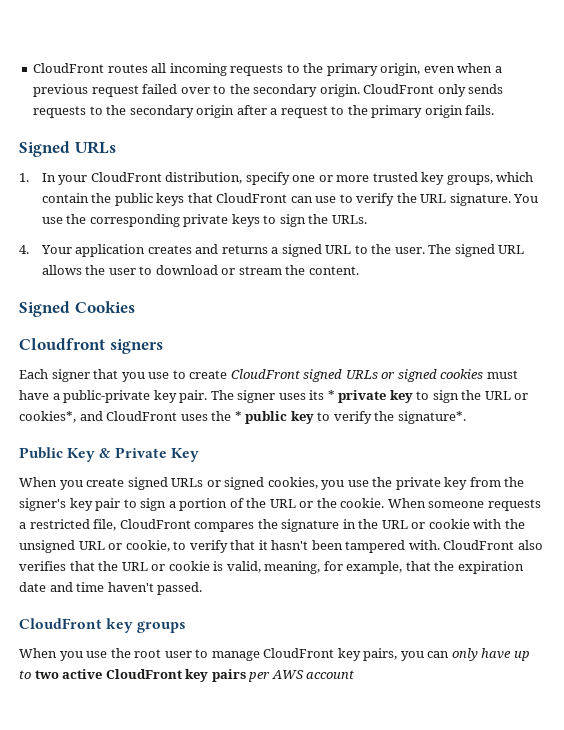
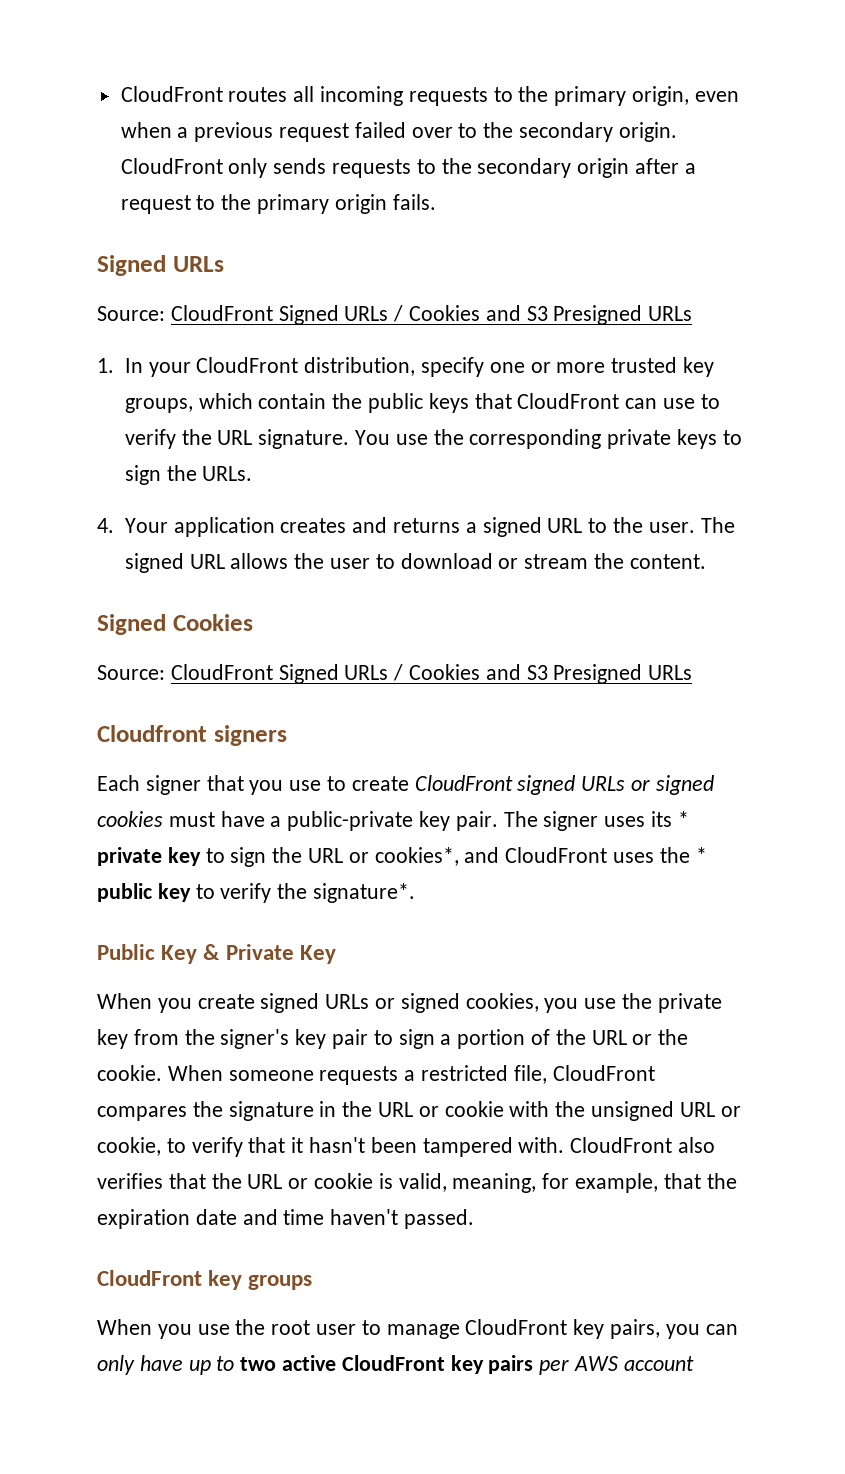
(116, 147) none -> [97,305,693,325] // Source: CloudFront Signed URLs / Cookies and S3 Presigned URLs
(135, 307) none -> [97,664,693,684] // Source: CloudFront Signed URLs / Cookies and S3 Presigned URLs

